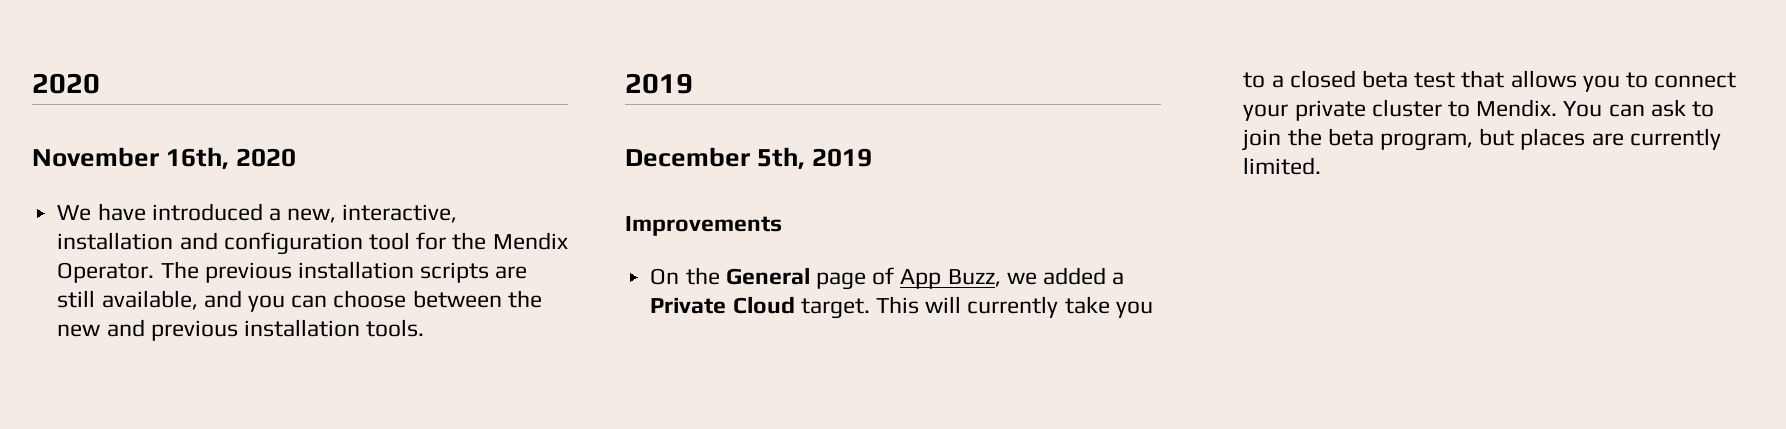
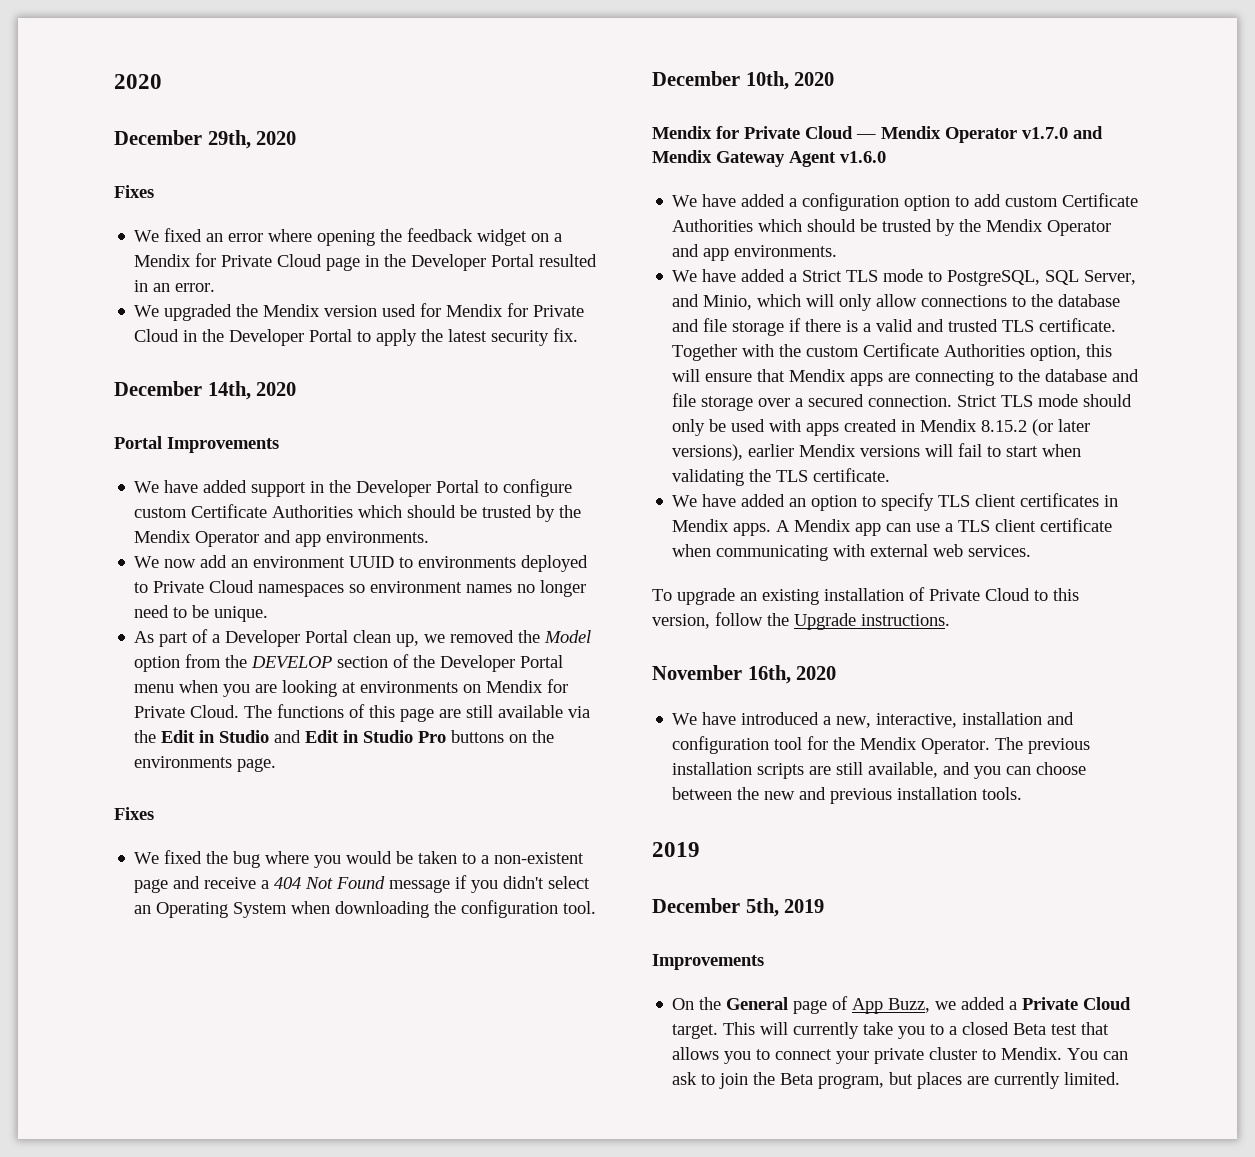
[32,73,100,94] 2020 -> [114,74,162,89] [114,130,297,149] [114,185,154,198] [134,228,563,246] [134,253,598,271] [134,280,216,292] [134,303,585,321] [134,328,579,346] [114,381,297,400] [114,436,279,453] [134,479,573,497] [134,504,582,522] [134,530,430,547] [134,555,589,572] [134,580,587,597] [134,605,269,622] [134,629,592,647] [134,654,564,672] [134,679,569,697] [134,704,591,722] [134,730,555,743] [134,756,277,772] [114,807,154,820] [134,850,585,868] [134,875,591,893] [134,900,597,918] [652,71,835,90] [652,126,1103,143] [652,150,886,167] [672,193,1139,211] [672,219,1112,236] [672,244,838,261] [672,269,1137,286] [672,294,1121,311] [672,318,1117,336] [672,343,1113,361] [672,369,1140,386] [672,393,1133,411] [672,419,1091,436] [672,443,1082,461] [672,468,891,486] [672,493,1119,511] [672,518,1113,536] [672,544,1032,561] [652,587,1079,605] [652,612,950,630] 2020 // December 29th, 2020 // Fixes // We fixed an error where opening the feedback widget on a Mendix for Private Cloud page in the Developer Portal resulted in an error. // We upgraded the Mendix version used for Mendix for Private Cloud in the Developer Portal to apply the latest security fix. // December 14th, 2020 // Portal Improvements // We have added support in the Developer Portal to configure custom Certificate Authorities which should be trusted by the Mendix Operator and app environments. // We now add an environment UUID to environments deployed to Private Cloud namespaces so environment names no longer need to be unique. // As part of a Developer Portal clean up, we removed the Model option from the DEVELOP section of the Developer Portal menu when you are looking at environments on Mendix for Private Cloud. The functions of this page are still available via the Edit in Studio and Edit in Studio Pro buttons on the environments page. // Fixes // We fixed the bug where you would be taken to a non-existent page and receive a 404 Not Found message if you didn't select an Operating System when downloading the configuration tool. // December 10th, 2020 // Mendix for Private Cloud — Mendix Operator v1.7.0 and Mendix Gateway Agent v1.6.0 // We have added a configuration option to add custom Certificate Authorities which should be trusted by the Mendix Operator and app environments. // We have added a Strict TLS mode to PostgreSQL, SQL Server, and Minio, which will only allow connections to the database and file storage if there is a valid and trusted TLS certificate. Together with the custom Certificate Authorities option, this will ensure that Mendix apps are connecting to the database and file storage over a secured connection. Strict TLS mode should only be used with apps created in Mendix 8.15.2 (or later versions), earlier Mendix versions will fail to start when validating the TLS certificate. // We have added an option to specify TLS client certificates in Mendix apps. A Mendix app can use a TLS client certificate when communicating with external web services. // To upgrade an existing installation of Private Cloud to this version, follow the Upgrade instructions.
[1361,70,1408,88] beta -> [1013,1023,1047,1035] Beta
[1327,128,1374,146] beta -> [780,1073,814,1085] Beta

